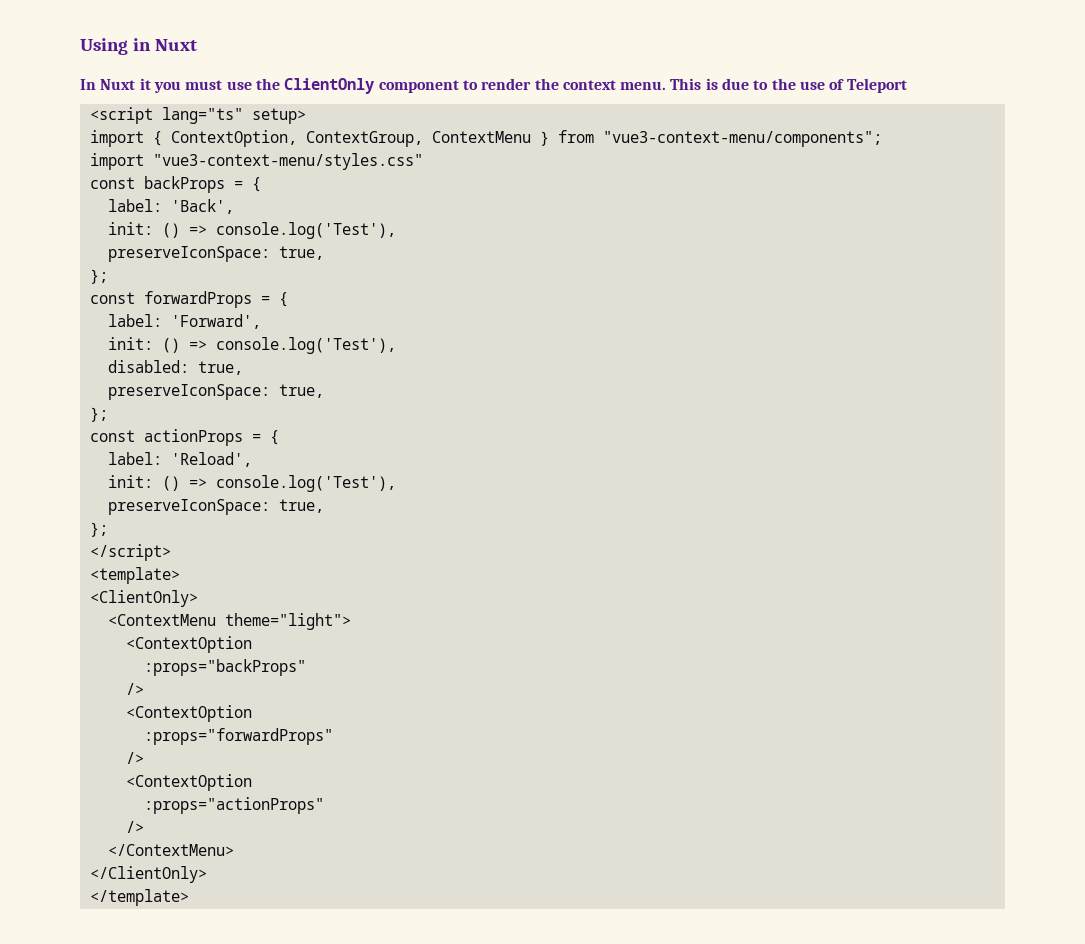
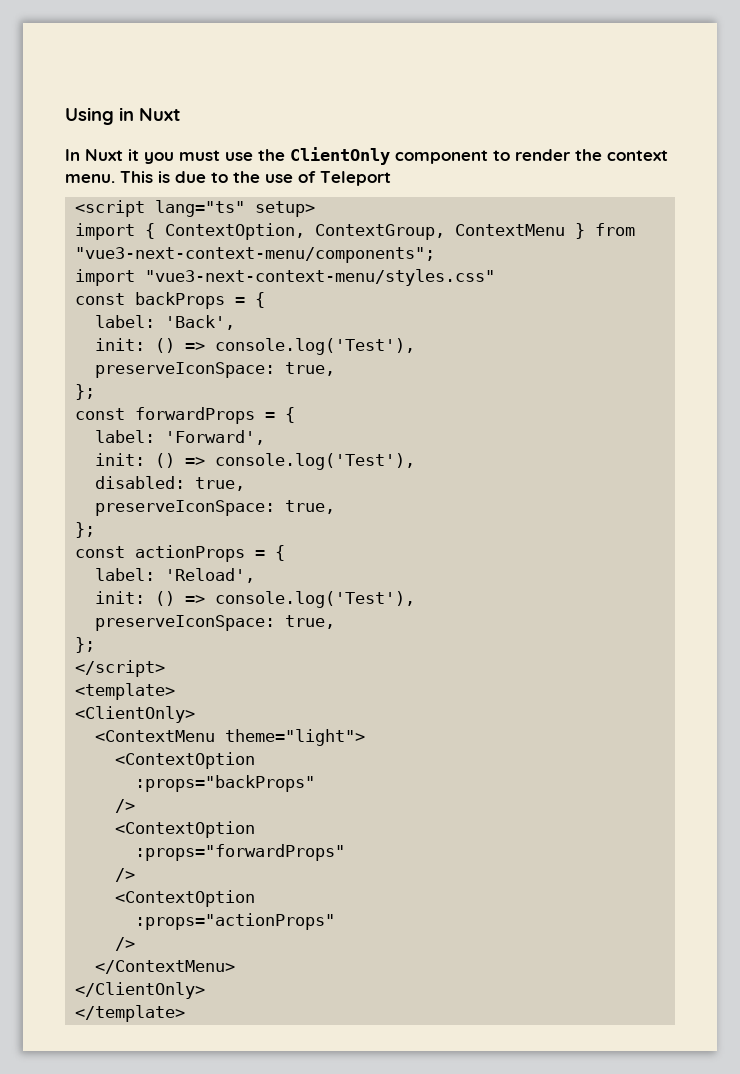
[603,131,883,147] [90,153,424,170] "vue3-context-menu/components"; // import "vue3-context-menu/styles.css" -> [75,247,436,263] [75,269,496,286] "vue3-next-context-menu/components"; // import "vue3-next-context-menu/styles.css"

